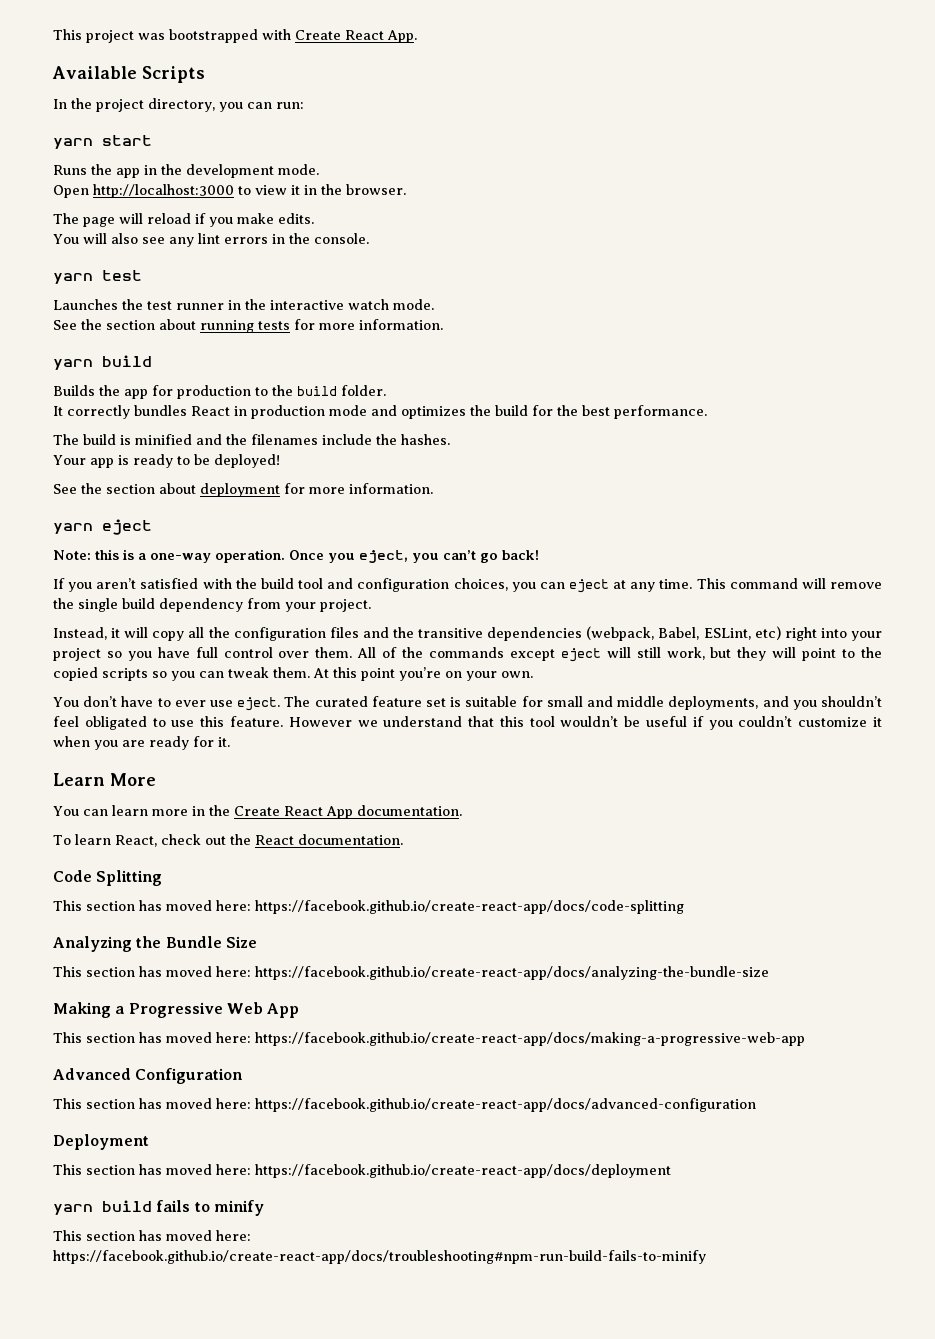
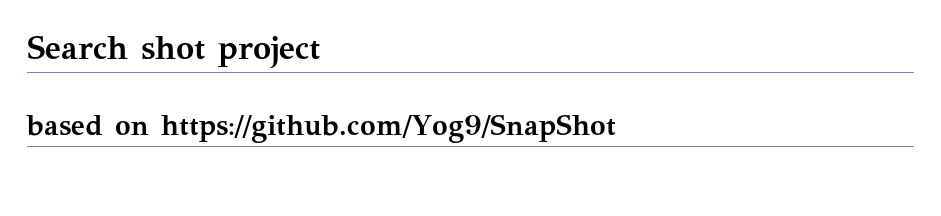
[53,29,417,43] [52,66,205,83] [53,98,304,112] [53,135,152,149] [53,164,319,178] [53,184,406,198] [53,213,314,227] [53,233,369,247] [53,270,142,284] [53,299,434,310] [53,319,443,333] [53,355,152,370] [53,385,386,399] [53,405,707,419] [53,434,450,445] [53,454,280,468] [53,483,433,497] [53,519,152,535] [53,549,539,563] [53,578,882,593] [53,598,371,612] [53,626,882,641] [53,647,882,662] [53,667,533,681] [53,696,882,711] [53,716,882,730] [53,736,230,750] [53,773,156,786] [53,805,462,819] [53,834,403,847] [53,870,163,886] [53,900,684,914] [53,936,257,952] [53,966,769,980] [53,1002,300,1018] [53,1032,805,1046] [53,1068,244,1084] [53,1098,756,1112] [53,1134,149,1150] [53,1164,671,1178] [53,1200,264,1216] [53,1230,251,1241] [53,1250,706,1264] This project was bootstrapped with Create React App. // Available Scripts // In the project directory, you can run: // yarn start // Runs the app in the development mode. // Open http://localhost:3000 to view it in the browser. // The page will reload if you make edits. // You will also see any lint errors in the console. // yarn test // Launches the test runner in the interactive watch mode. // See the section about running tests for more information. // yarn build // Builds the app for production to the build folder. // It correctly bundles React in production mode and optimizes the build for the best performance. // The build is minified and the filenames include the hashes. // Your app is ready to be deployed! // See the section about deployment for more information. // yarn eject // Note: this is a one-way operation. Once you eject, you can’t go back! // If you aren’t satisfied with the build tool and configuration choices, you can eject at any time. This command will remove the single build dependency from your project. // Instead, it will copy all the configuration files and the transitive dependencies (webpack, Babel, ESLint, etc) right into your project so you have full control over them. All of the commands except eject will still work, but they will point to the copied scripts so you can tweak them. At this point you’re on your own. // You don’t have to ever use eject. The curated feature set is suitable for small and middle deployments, and you shouldn’t feel obligated to use this feature. However we understand that this tool wouldn’t be useful if you couldn’t customize it when you are ready for it. // Learn More // You can learn more in the Create React App documentation. // To learn React, check out the React documentation. // Code Splitting // This section has moved here: https://facebook.github.io/create-react-app/docs/code-splitting // Analyzing the Bundle Size // This section has moved here: https://facebook.github.io/create-react-app/docs/analyzing-the-bundle-size // Making a Progressive Web App // This section has moved here: https://facebook.github.io/create-react-app/docs/making-a-progressive-web-app // Advanced Configuration // This section has moved here: https://facebook.github.io/create-react-app/docs/advanced-configuration // Deployment // This section has moved here: https://facebook.github.io/create-react-app/docs/deployment // yarn build fails to minify // This section has moved here: https://facebook.github.io/create-react-app/docs/troubleshooting#npm-run-build-fails-to-minify -> [27,35,320,68] [26,114,616,143] Search shot project // based on https://github.com/Yog9/SnapShot

